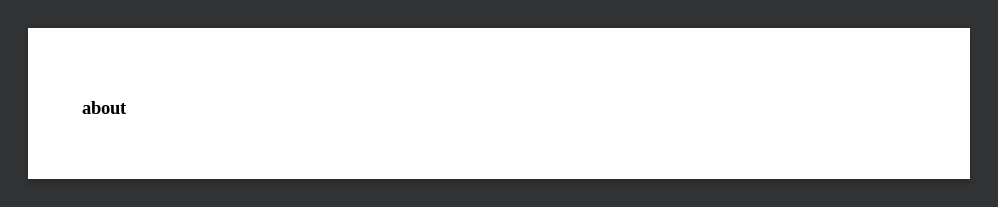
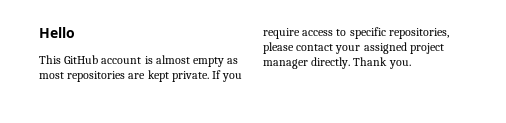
[82,101,127,114] about -> [39,27,75,38] [39,55,239,67] [39,70,243,82] [263,27,449,39] [263,42,444,54] [263,57,411,69] Hello // This GitHub account is almost empty as most repositories are kept private. If you require access to specific repositories, please contact your assigned project manager directly. Thank you.

